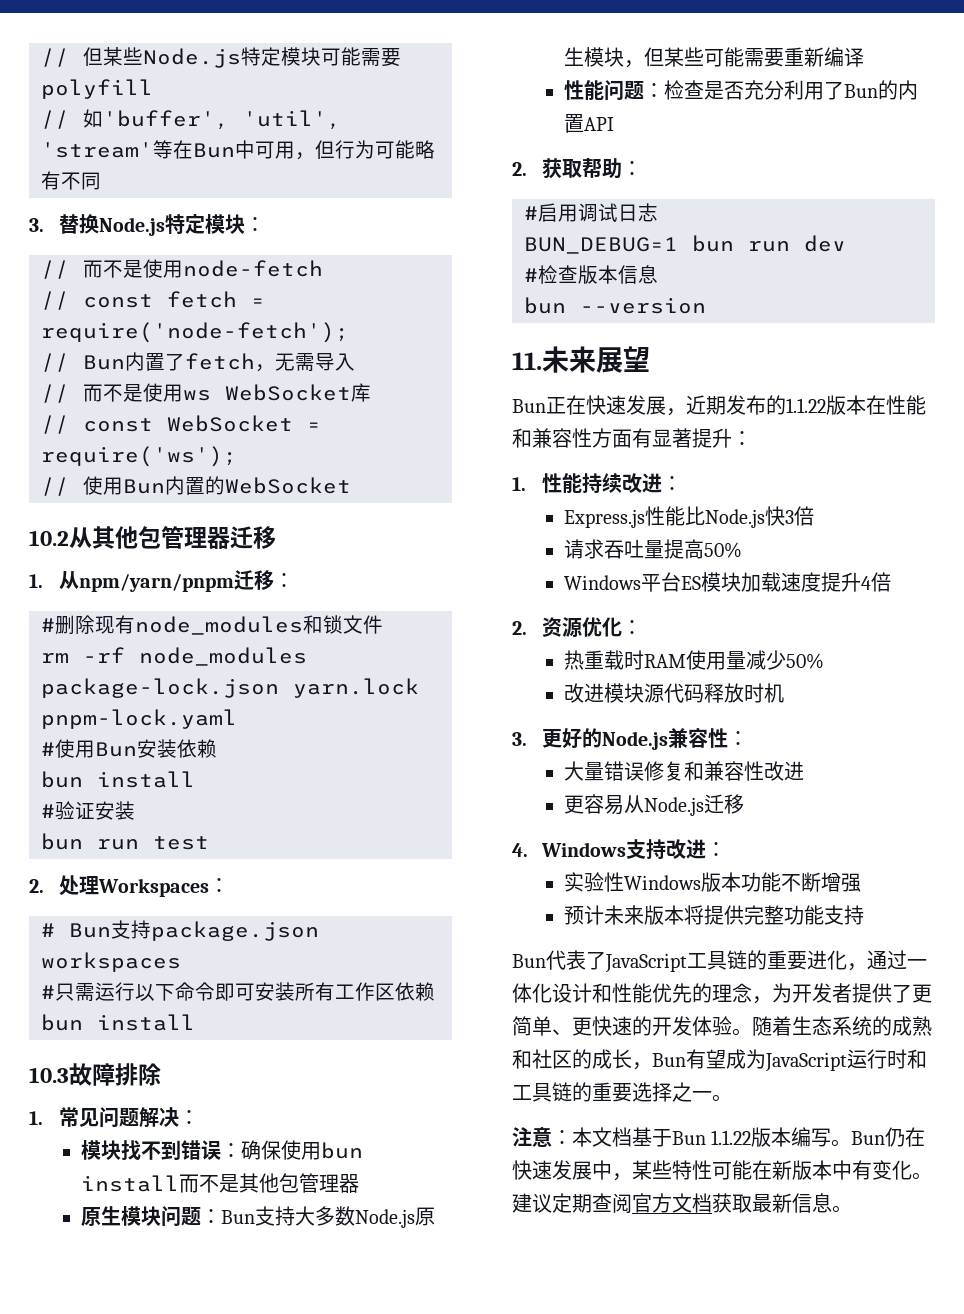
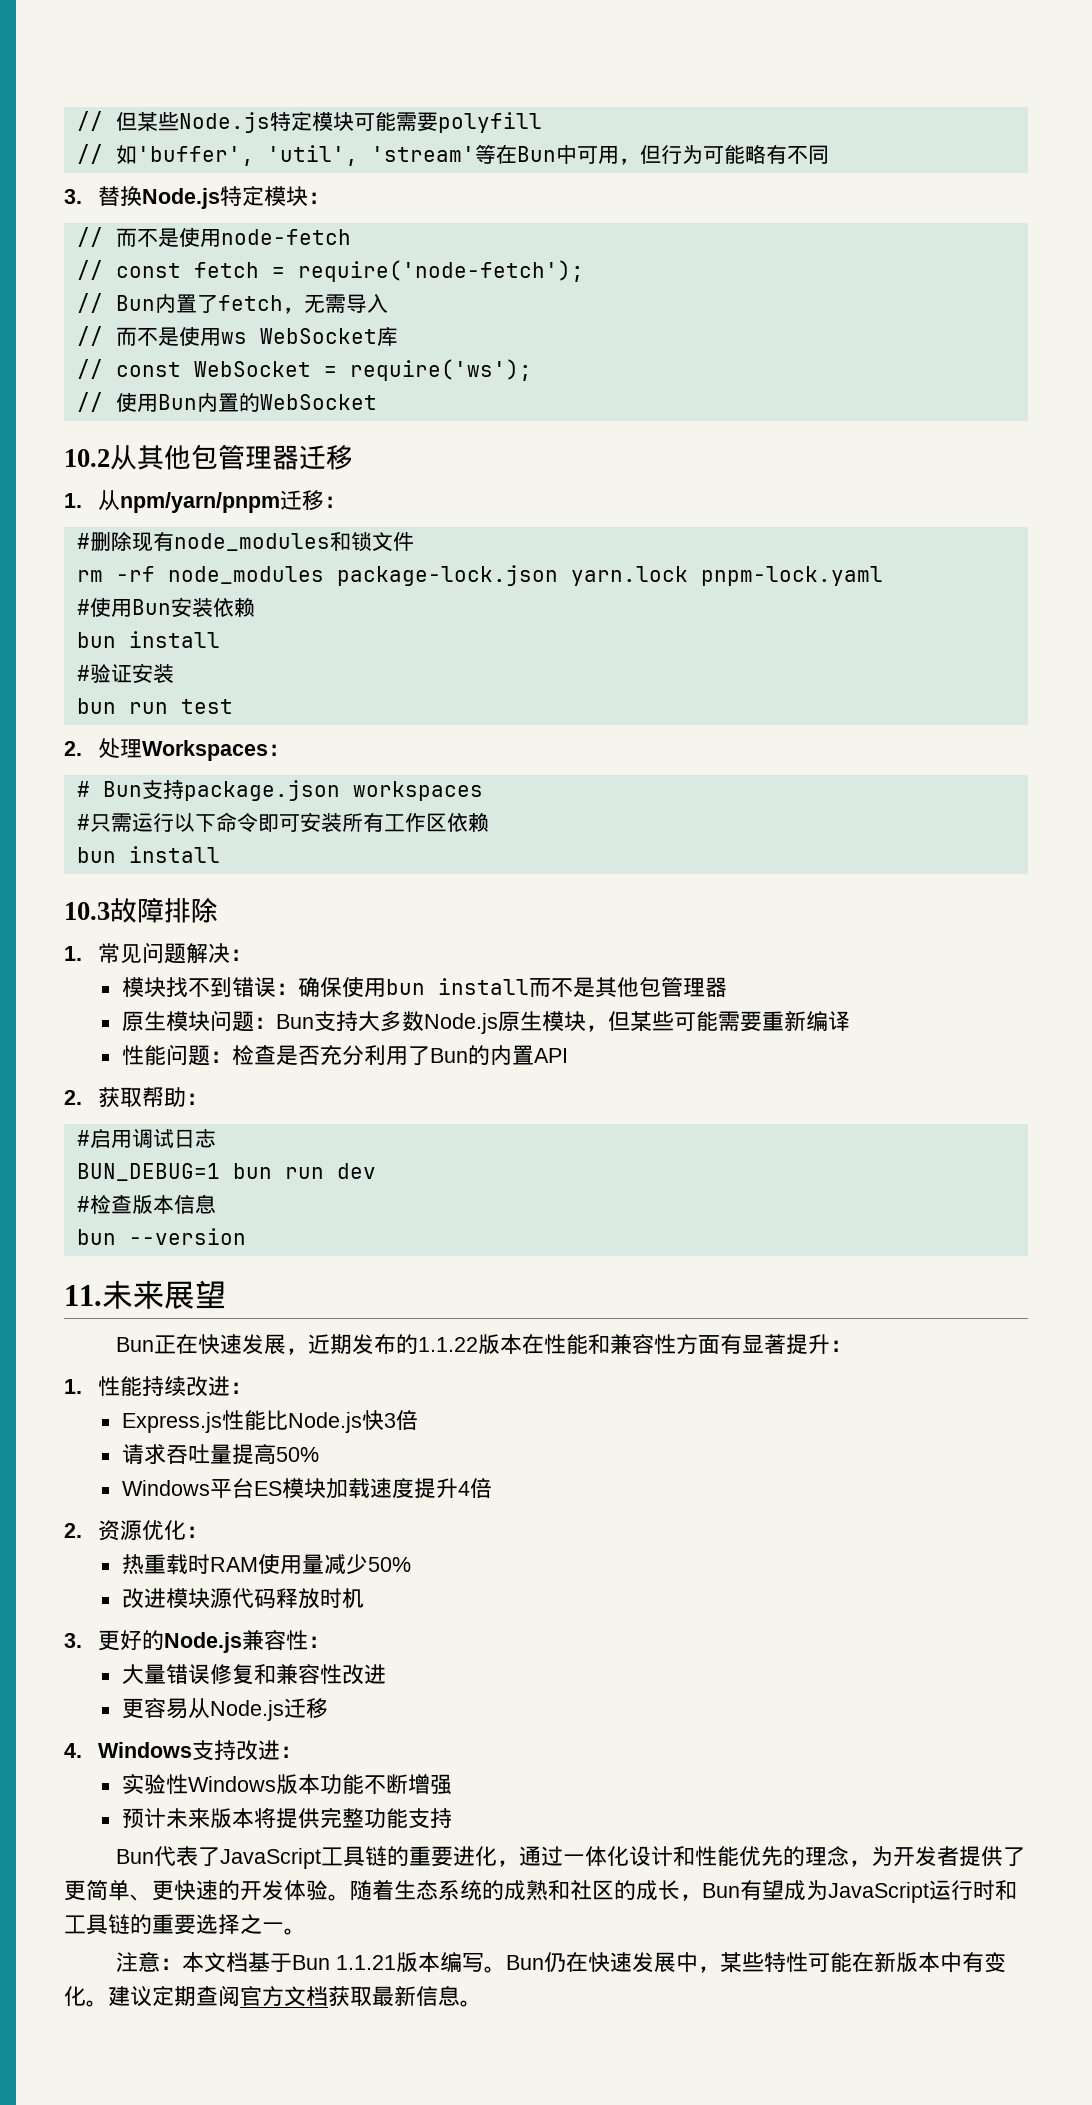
[711,1130,752,1145] 1.1.22 -> [336,1955,397,1970] 1.1.21

